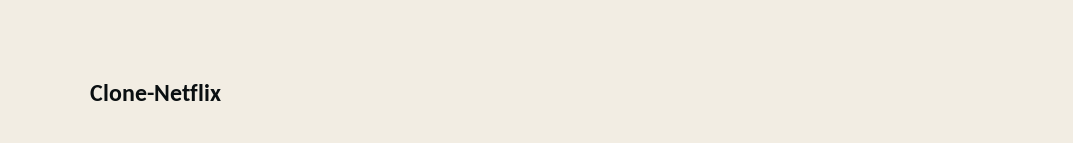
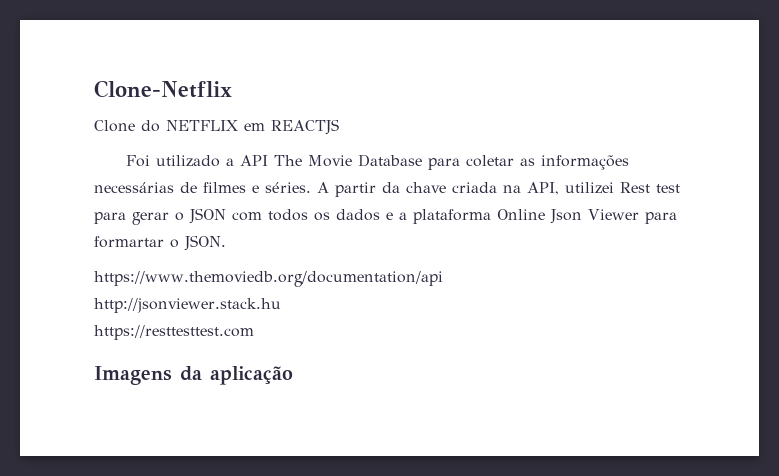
(221, 92) none -> [94,119,339,135] [125,154,629,170] [94,182,680,197] [94,208,677,225] [94,235,226,251] [94,271,443,287] [94,298,281,313] [94,325,254,340] [94,366,293,385] // Clone do NETFLIX em REACTJS // Foi utilizado a API The Movie Database para coletar as informações necessárias de filmes e séries. A partir da chave criada na API, utilizei Rest test para gerar o JSON com todos os dados e a plataforma Online Json Viewer para formartar o JSON. // https://www.themoviedb.org/documentation/api // http://jsonviewer.stack.hu // https://resttesttest.com // Imagens da aplicação

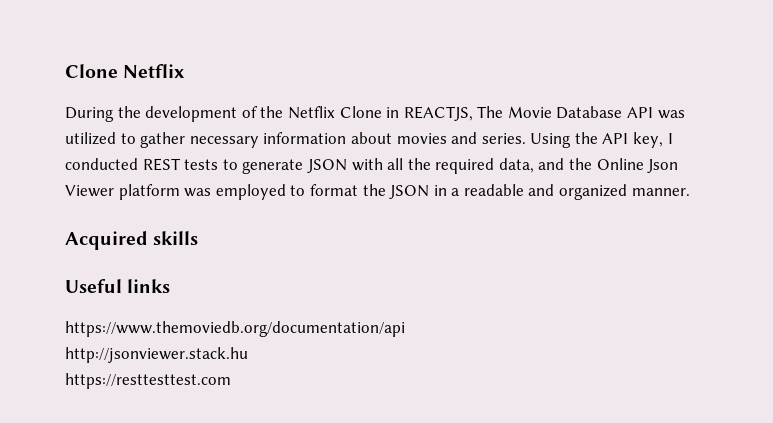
[94,80,232,98] [94,119,339,135] [125,154,629,170] [94,182,680,197] [94,208,677,225] [94,235,226,251] Clone-Netflix // Clone do NETFLIX em REACTJS // Foi utilizado a API The Movie Database para coletar as informações necessárias de filmes e séries. A partir da chave criada na API, utilizei Rest test para gerar o JSON com todos os dados e a plataforma Online Json Viewer para formartar o JSON. -> [65,64,186,78] [65,106,685,122] [65,132,673,148] [65,158,679,174] [65,184,690,200] [65,231,199,250] [65,279,171,293] Clone Netflix // During the development of the Netflix Clone in REACTJS, The Movie Database API was utilized to gather necessary information about movies and series. Using the API key, I conducted REST tests to generate JSON with all the required data, and the Online Json Viewer platform was employed to format the JSON in a readable and organized manner. // Acquired skills // Useful links
[94,366,293,385] // Imagens da aplicação -> (231, 381) none

